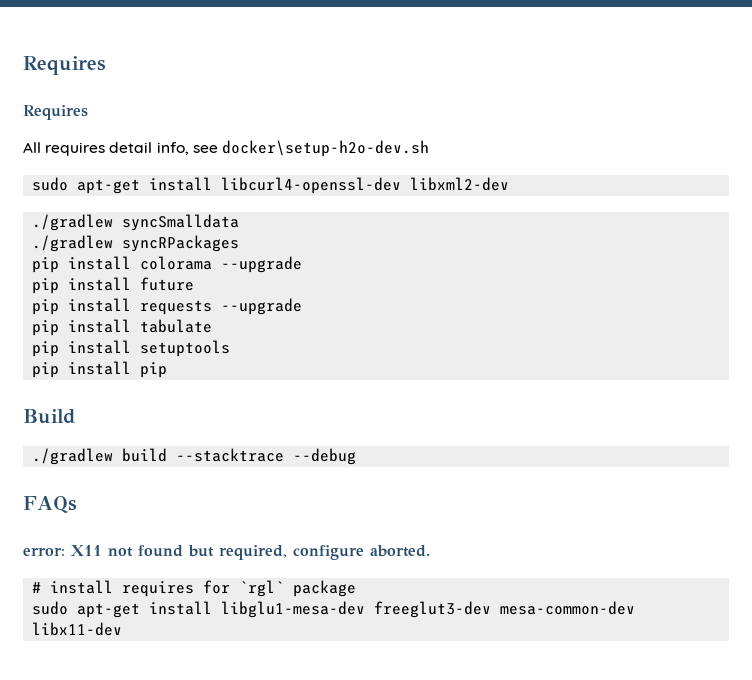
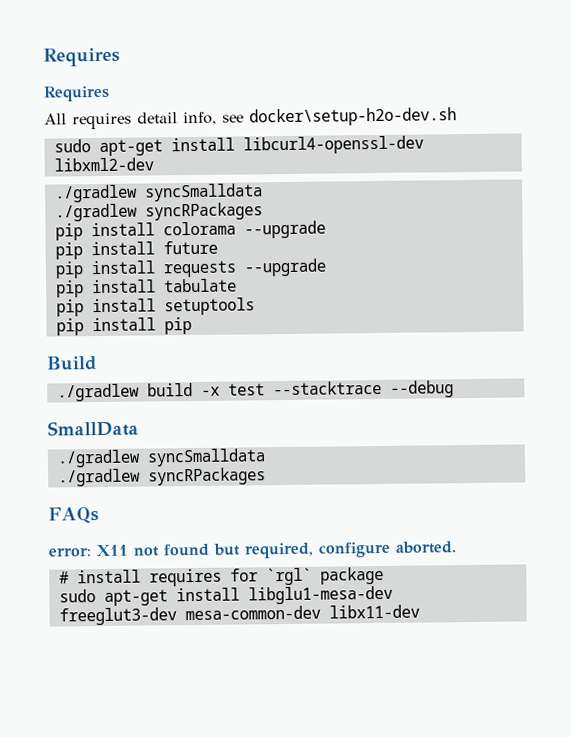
(168, 455) none -> [200,383,265,396] -x test
(357, 456) none -> [47,420,139,437] [56,448,266,468] [57,467,266,487] // SmallData // ./gradlew syncSmalldata // ./gradlew syncRPackages

